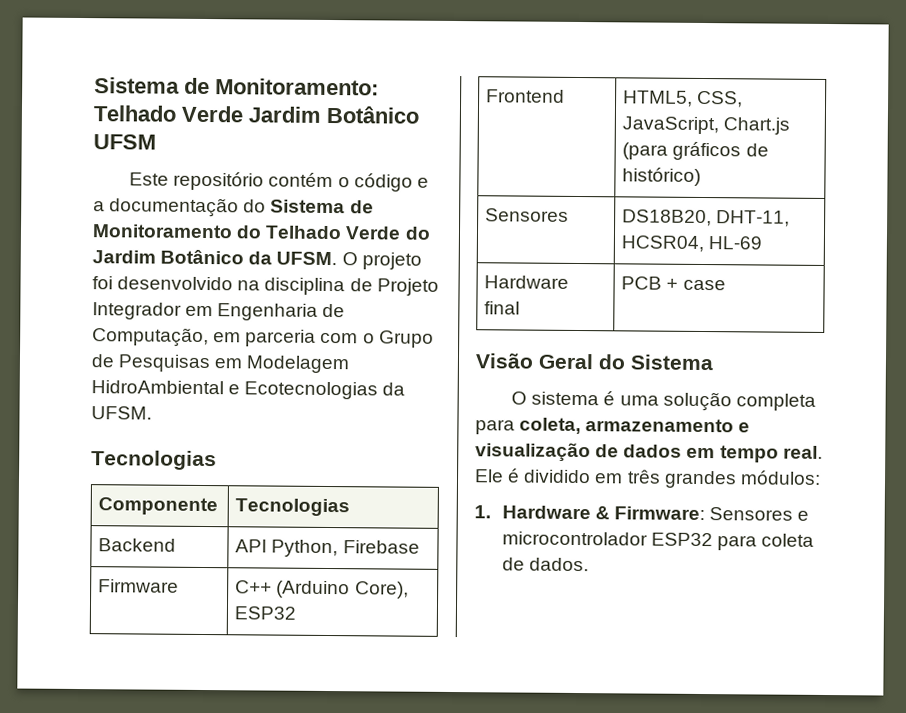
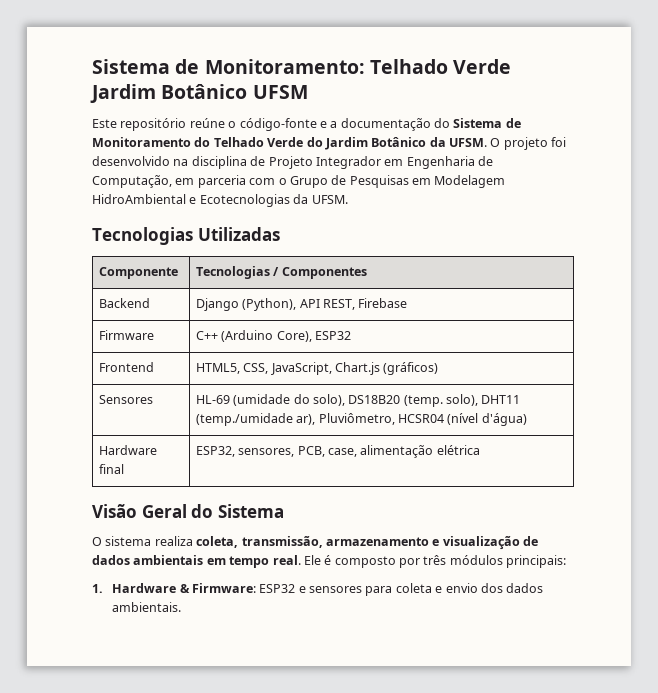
[268,172,413,192] contém o código -> [189,118,317,131] reúne o código-fonte
(217, 460) none -> [197,227,280,241] Utilizadas
(351, 507) none -> [273,267,367,279] / Componentes
[235,539,339,558] API Python, -> [195,298,355,311] Django (Python), API REST,
[622,141,769,161] [622,167,702,186] [485,208,570,222] [622,209,791,227] [621,235,763,253] [484,275,570,289] [484,301,521,315] [621,276,726,291] (para gráficos de histórico) // Sensores | DS18B20, DHT-11, HCSR04, HL-69 // Hardware final | PCB + case -> [383,362,439,375] [98,395,153,404] [195,394,521,407] [195,413,527,426] [98,445,157,455] [98,464,124,474] [195,445,480,458] (gráficos) // Sensores | HL-69 (umidade do solo), DS18B20 (temp. solo), DHT11 (temp./umidade ar), Pluviômetro, HCSR04 (nível d'água) // Hardware final | ESP32, sensores, PCB, case, alimentação elétrica
[603,391,816,412] [475,417,582,435] é uma solução completa para coleta, -> [154,536,323,548] realiza coleta, transmissão,
(683, 451) none -> [133,555,204,565] ambientais
[523,469,821,489] dividido em três grandes módulos: -> [334,555,567,568] composto por três módulos principais:
[709,507,810,521] [501,531,815,551] [501,557,589,572] Sensores e microcontrolador ESP32 para coleta de dados. -> [259,583,544,596] [112,602,182,612] ESP32 e sensores para coleta e envio dos dados ambientais.

